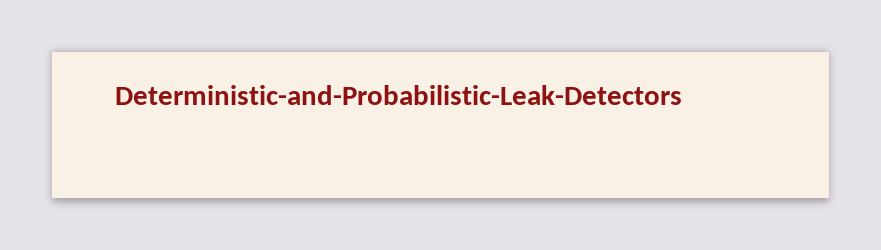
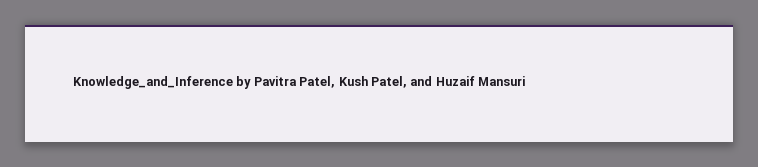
[115,85,682,105] Deterministic-and-Probabilistic-Leak-Detectors -> [73,76,525,89] Knowledge_and_Inference by Pavitra Patel, Kush Patel, and Huzaif Mansuri

